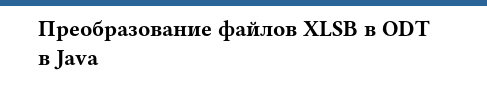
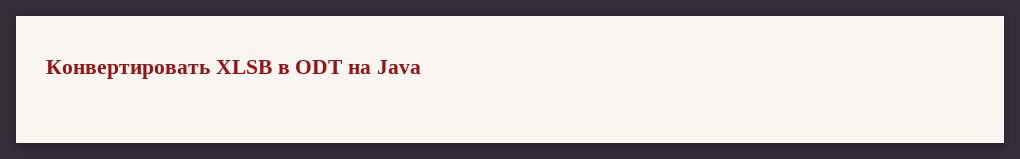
[38,20,298,41] Преобразование файлов -> [46,60,210,79] Конвертировать
[38,55,50,65] в -> [348,64,372,74] на

